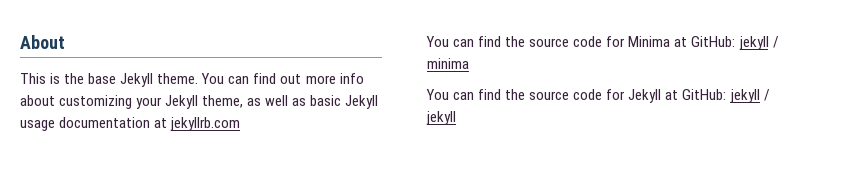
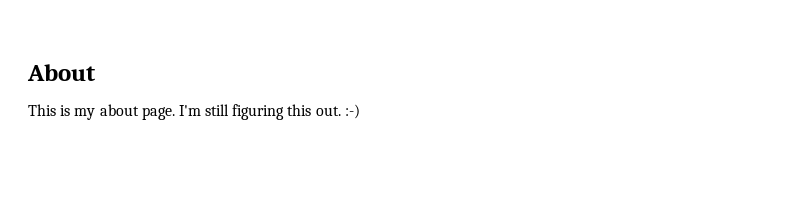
[64,73,364,87] [20,95,379,109] [20,117,241,131] [426,36,779,50] [427,58,469,69] [426,89,770,103] [426,111,456,125] the base Jekyll theme. You can find out more info about customizing your Jekyll theme, as well as basic Jekyll usage documentation at jekyllrb.com // You can find the source code for Minima at GitHub: jekyll / minima // You can find the source code for Jekyll at GitHub: jekyll / jekyll -> [74,104,360,120] my about page. I'm still figuring this out. :-)

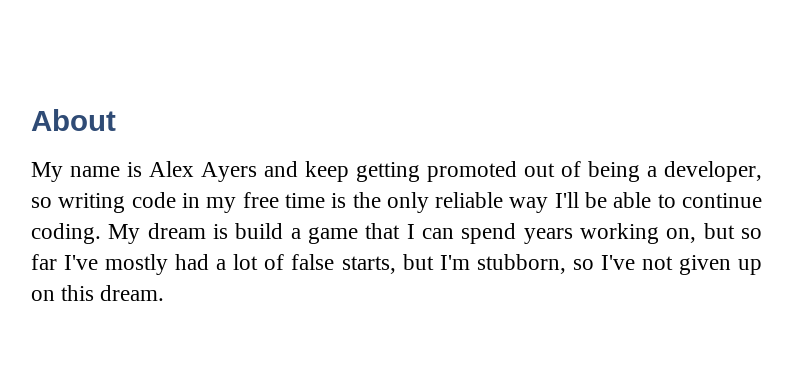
[28,104,360,120] This is my about page. I'm still figuring this out. :-) -> [31,161,762,182] [31,192,762,213] [31,223,762,244] [31,254,762,275] [31,285,165,301] My name is Alex Ayers and keep getting promoted out of being a developer, so writing code in my free time is the only reliable way I'll be able to continue coding. My dream is build a game that I can spend years working on, but so far I've mostly had a lot of false starts, but I'm stubborn, so I've not given up on this dream.

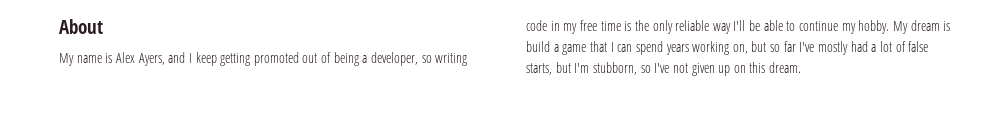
[201,161,298,182] Ayers and -> [138,52,192,66] Ayers, and I
[31,223,101,244] coding. -> [841,20,890,34] my hobby.

